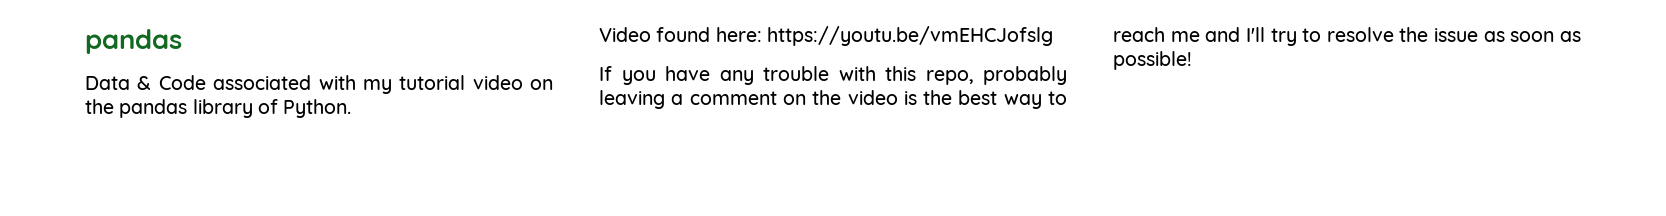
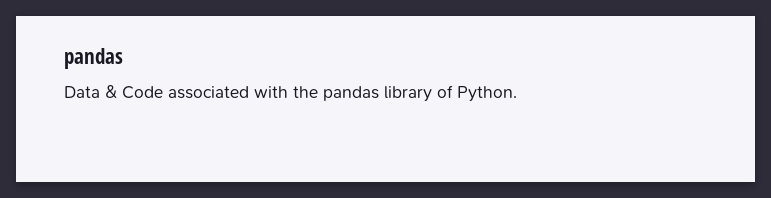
[362,75,553,94] my tutorial video on -> (288, 92) none
[599,26,1053,46] [599,66,1067,85] [599,90,1067,109] [1113,27,1581,46] [1113,51,1192,70] // Video found here: https://youtu.be/vmEHCJofslg // If you have any trouble with this repo, probably leaving a comment on the video is the best way to reach me and I'll try to resolve the issue as soon as possible! -> (517, 94) none

